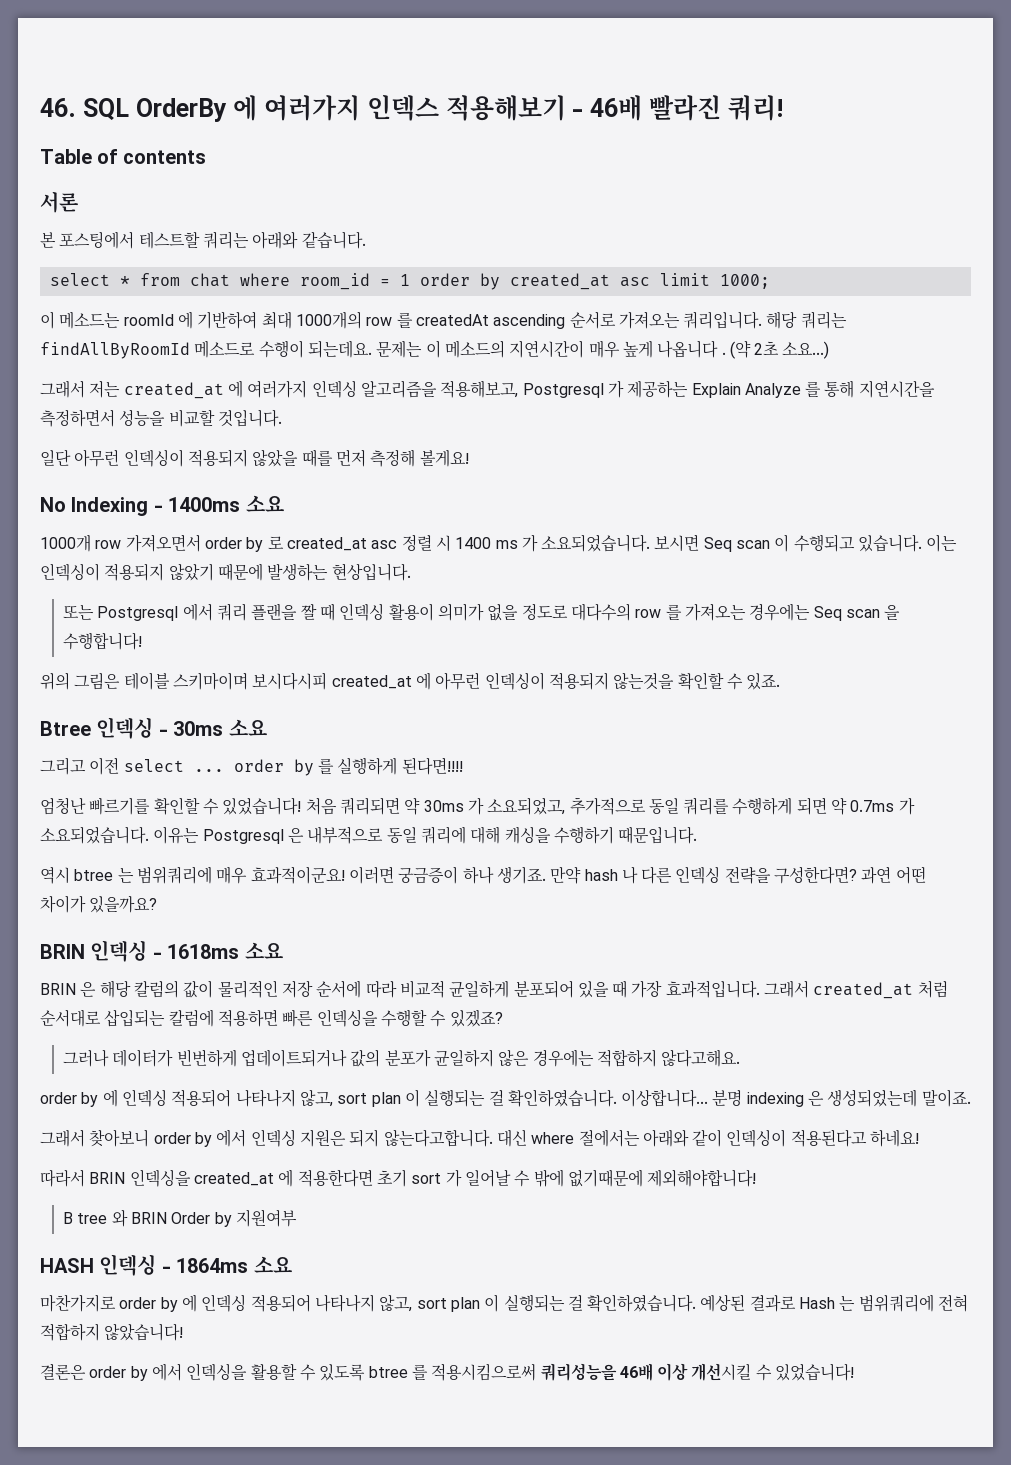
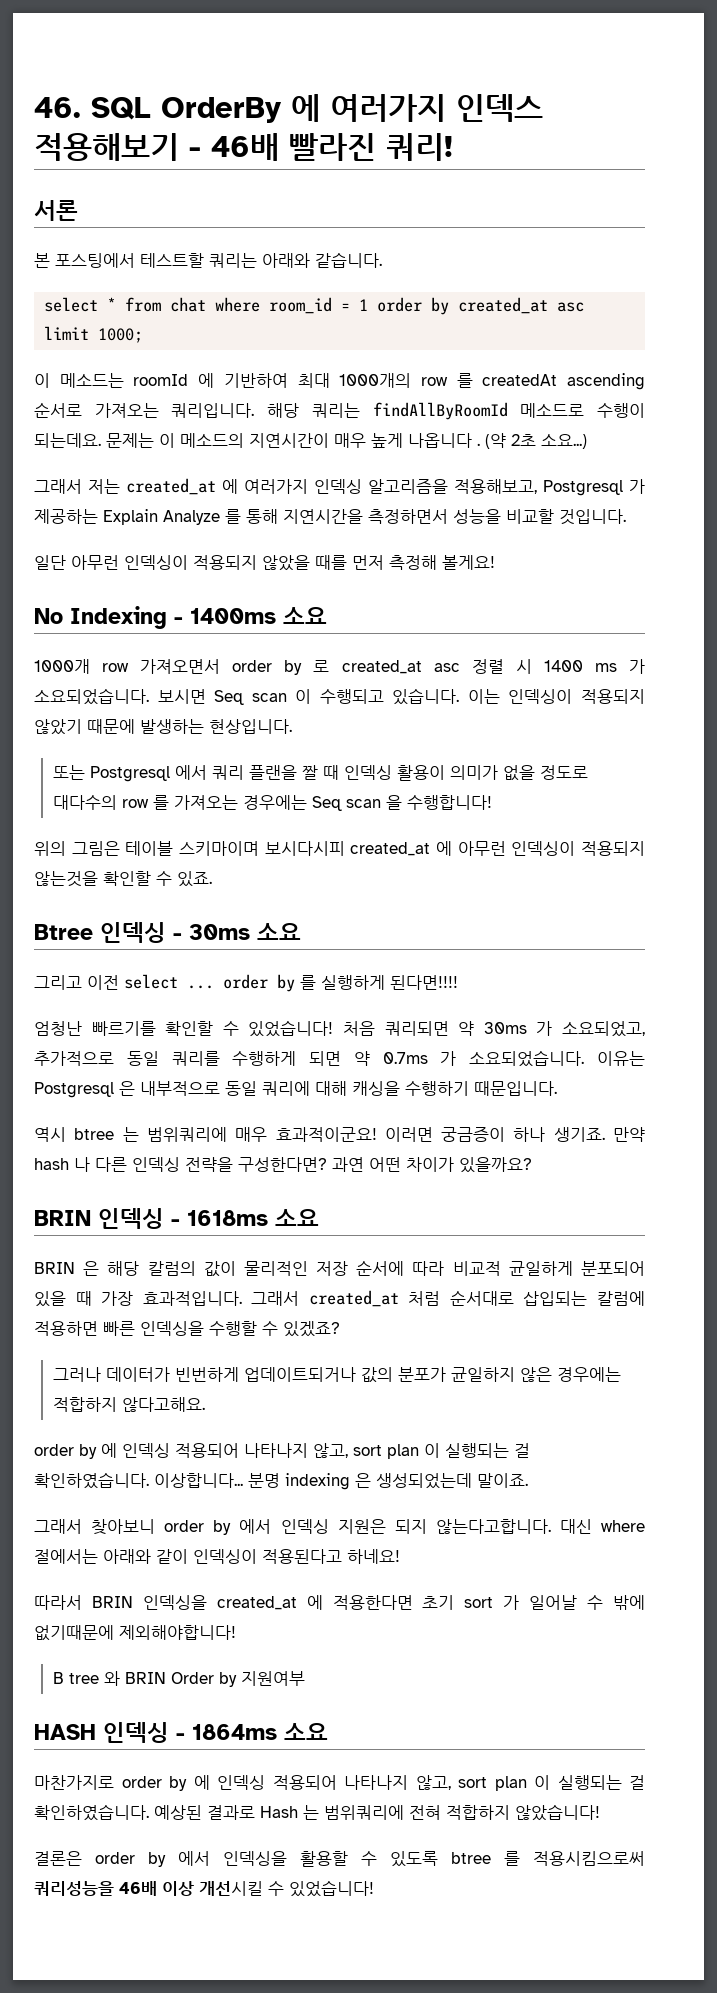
[40,149,206,164] // Table of contents -> (453, 147) none

